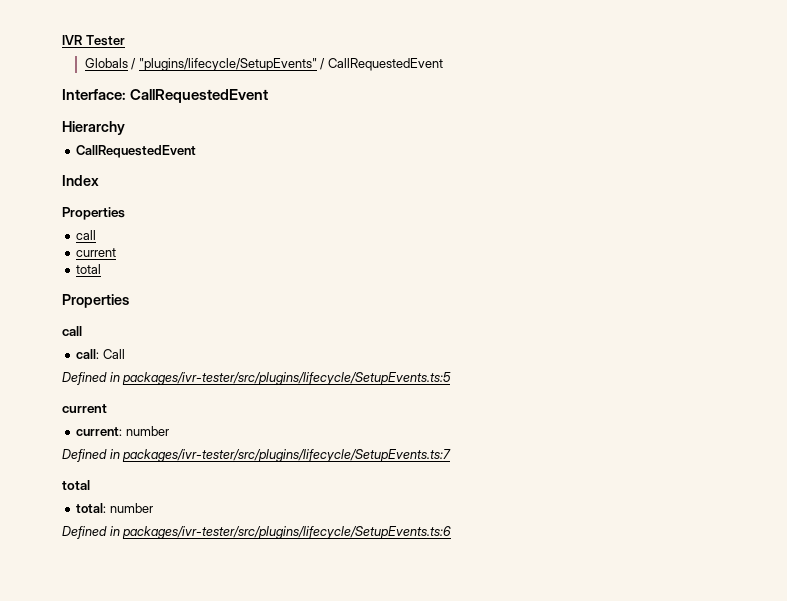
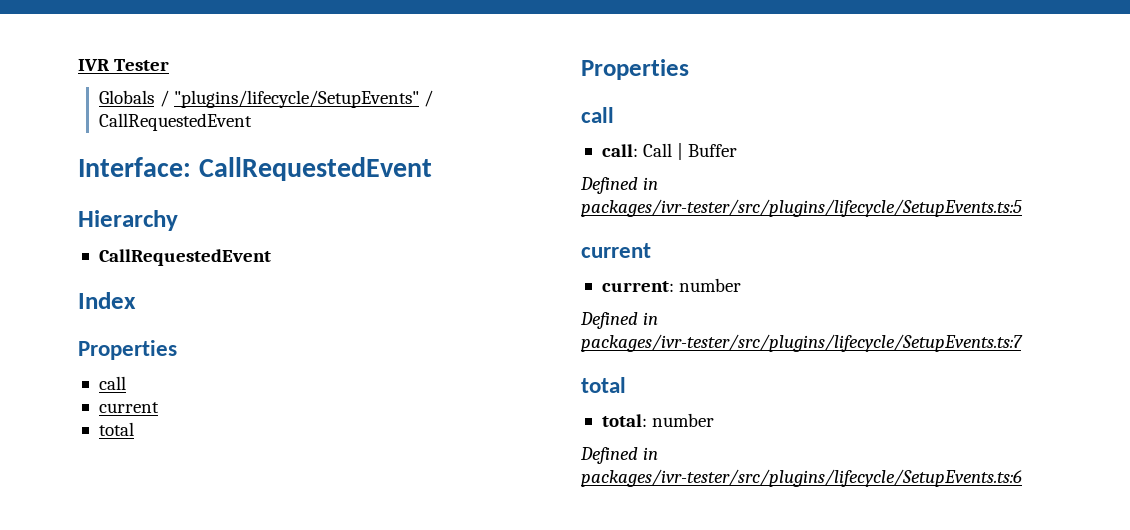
(125, 354) none -> [677,143,738,160] | Buffer

